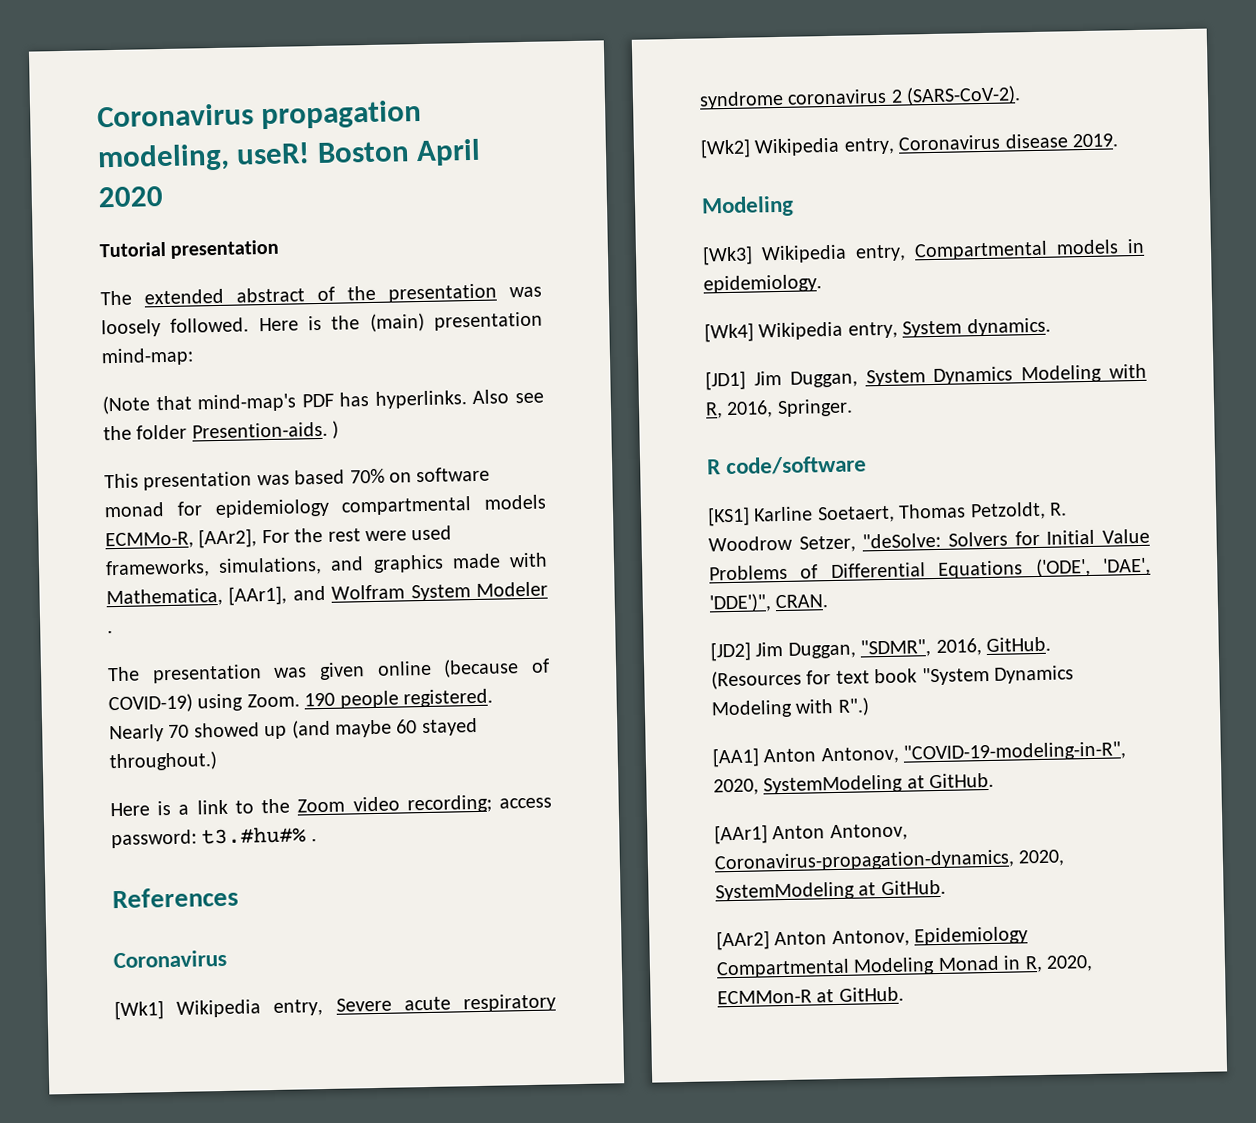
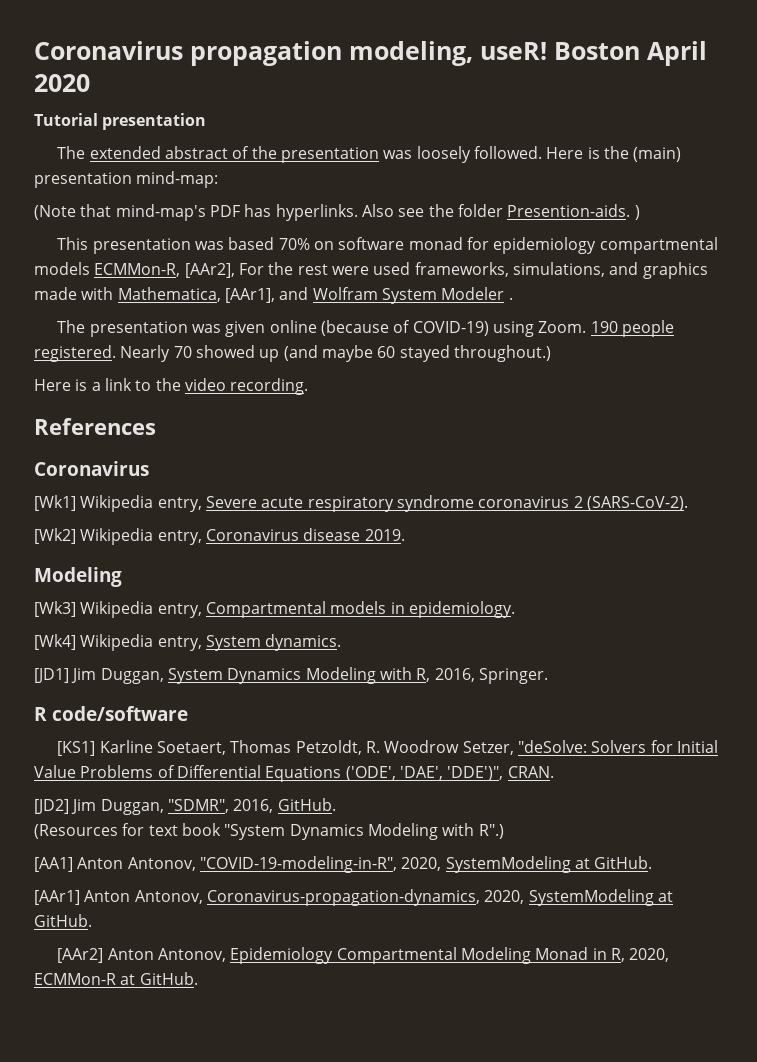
[105,531,194,550] ECMMo-R, -> [94,263,181,277] ECMMon-R,
[297,794,552,814] [111,826,317,849] Zoom video recording; access password: t3.#hu#% . -> [184,378,309,395] video recording.

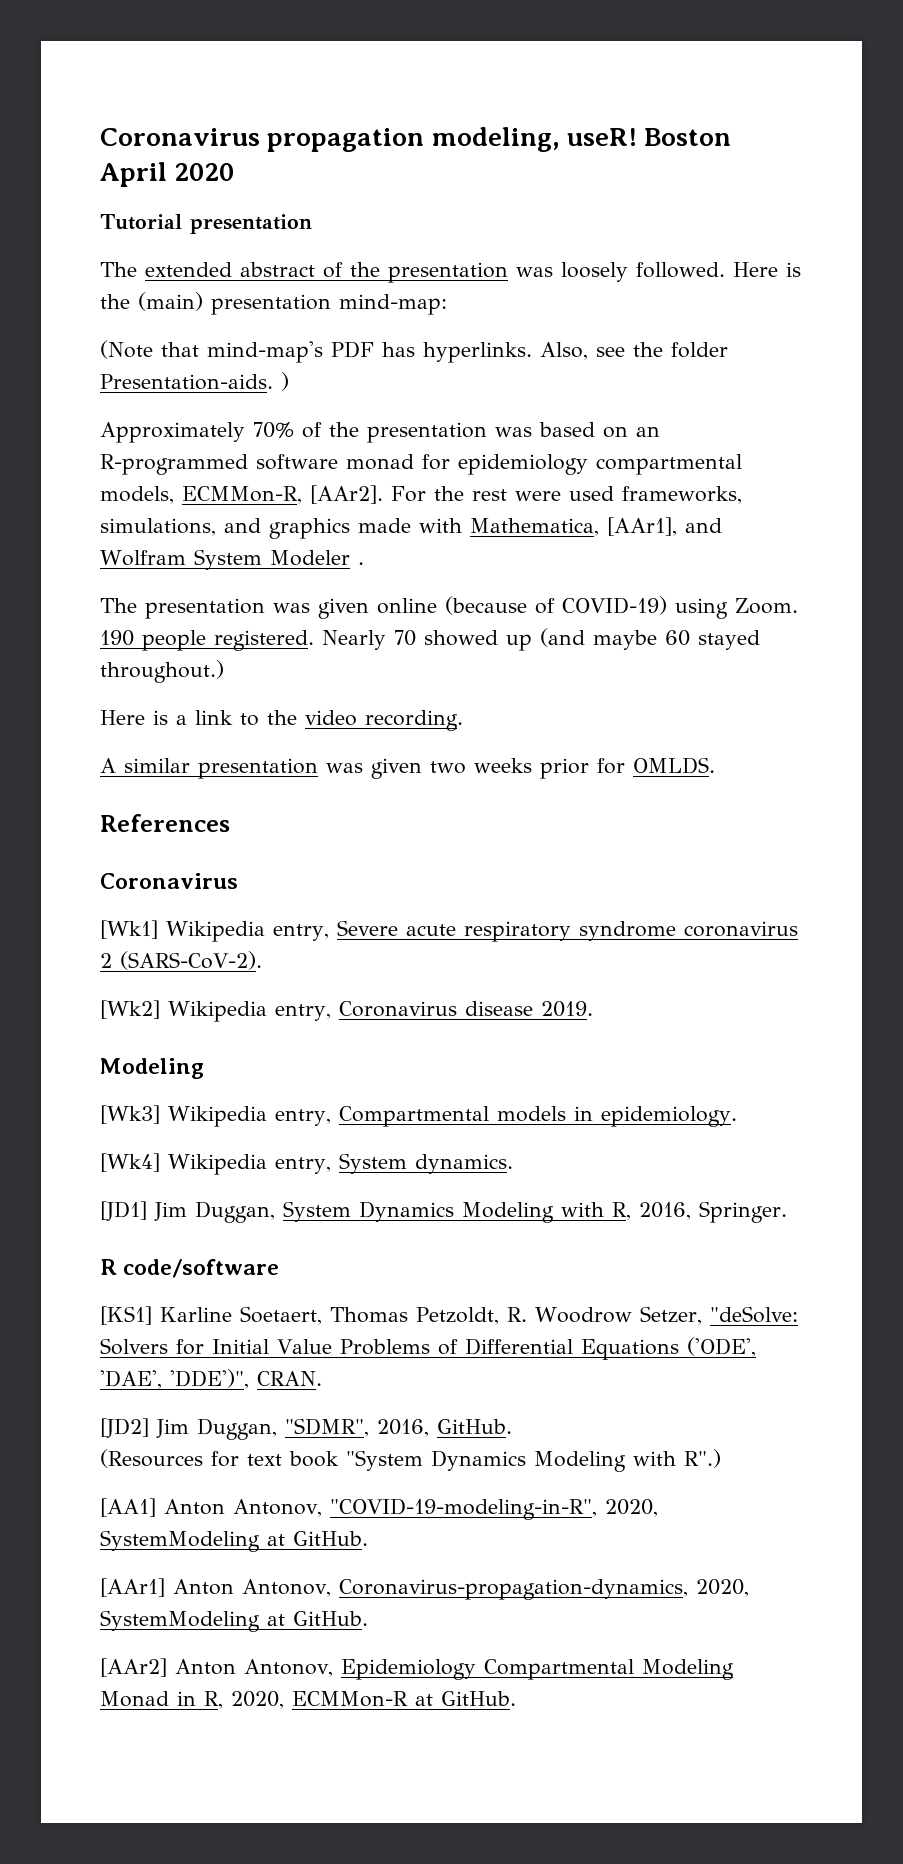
[361,204,394,217] Also -> [540,342,588,360] Also,
[507,204,631,217] Presention-aids. -> [100,374,273,390] Presentation-aids.
[57,237,335,254] This presentation was based 70% on -> [100,422,660,443] [100,454,248,475] Approximately 70% of the presentation was based on an R-programmed
[34,262,235,278] models ECMMon-R, [AAr2], -> [100,485,383,504] models, ECMMon-R, [AAr2].
(309, 386) none -> [100,757,715,779] // A similar presentation was given two weeks prior for OMLDS.

